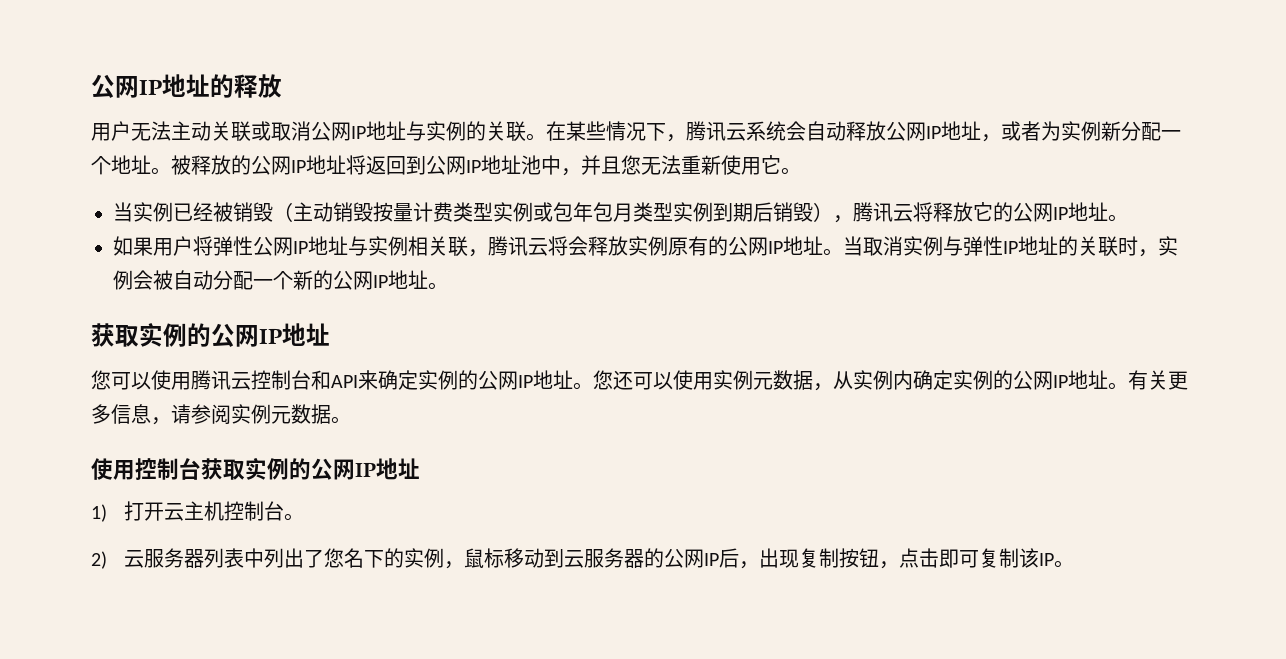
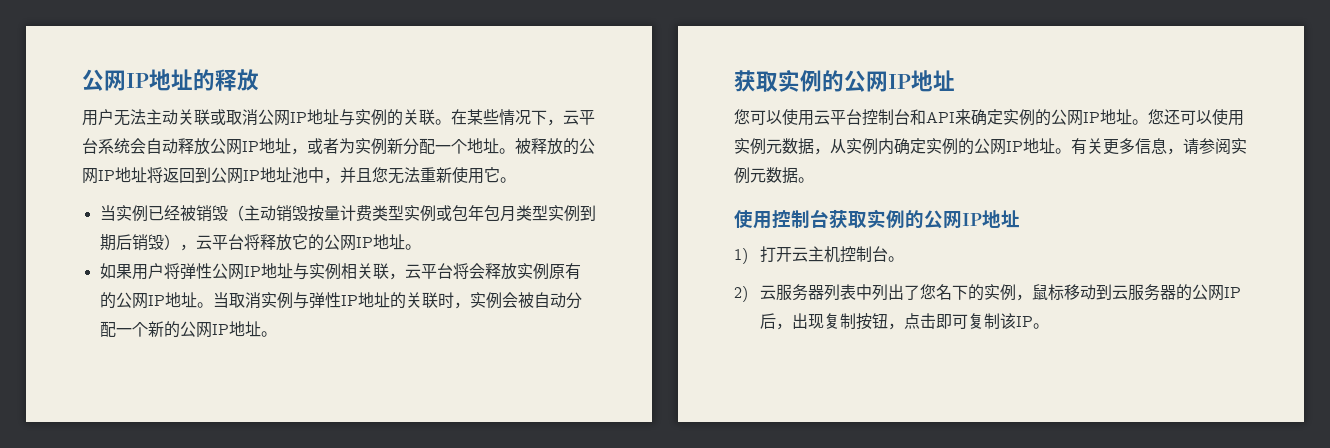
[686,121,746,141] 腾讯云 -> [563,110,595,125] [82,138,98,154] 云平台
[853,202,913,222] 腾讯云 -> [195,234,244,250] 云平台
[488,236,548,256] 腾讯云 -> [404,263,453,279] 云平台
[191,370,251,390] 腾讯云 -> [814,109,862,125] 云平台

